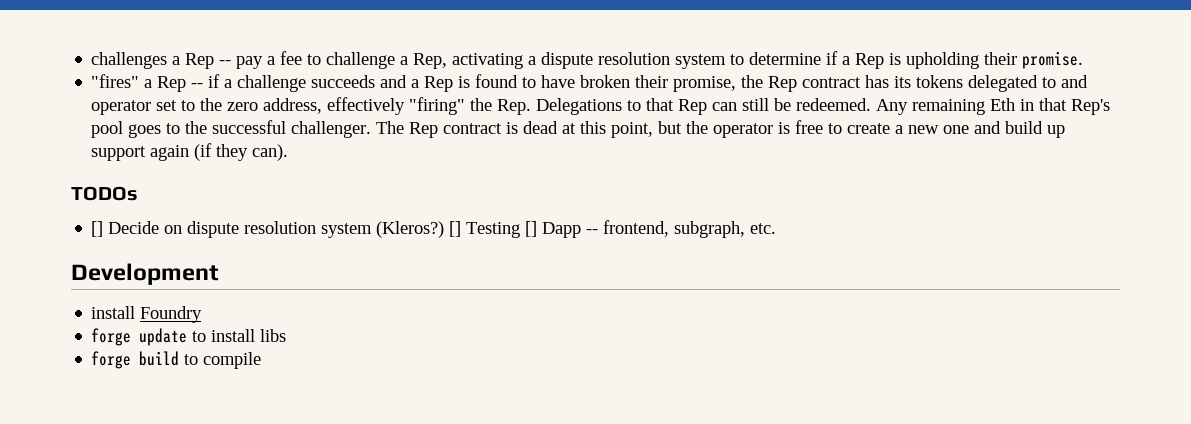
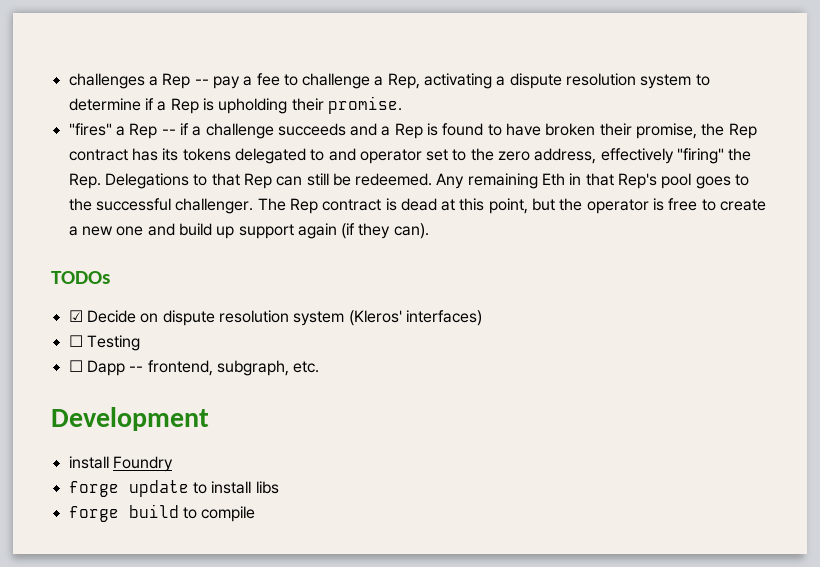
[91,221,104,237] [] -> [68,310,83,322] ☑
[376,221,462,238] (Kleros?) [] -> [348,310,482,326] [68,335,83,347] (Kleros' interfaces) // ☐
[525,221,538,237] [] -> [68,360,83,372] // ☐

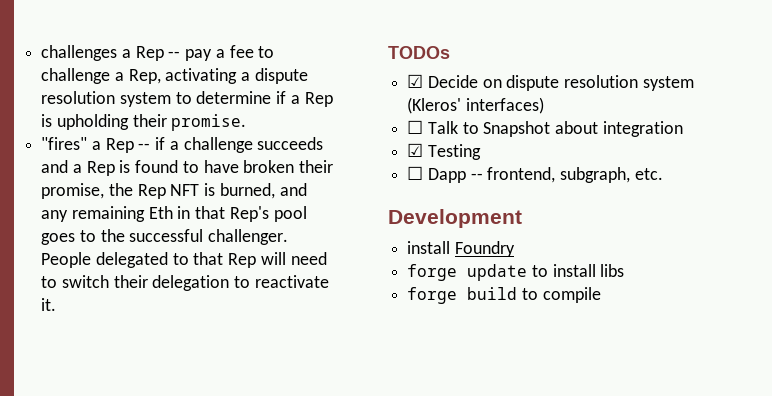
[68,148,752,164] [68,173,465,189] contract has its tokens delegated to and operator set to the zero address, effectively "firing" the Rep. Delegations to that Rep can still be redeemed. Any -> [170,183,307,199] [41,210,69,222] NFT is burned, and any
[257,198,767,214] [68,223,429,239] The Rep contract is dead at this point, but the operator is free to create a new one and build up support again (if they can). -> [41,252,327,268] [41,275,329,291] [41,298,57,311] People delegated to that Rep will need to switch their delegation to reactivate it.
(83, 341) none -> [427,121,683,137] [407,143,424,157] Talk to Snapshot about integration // ☑

